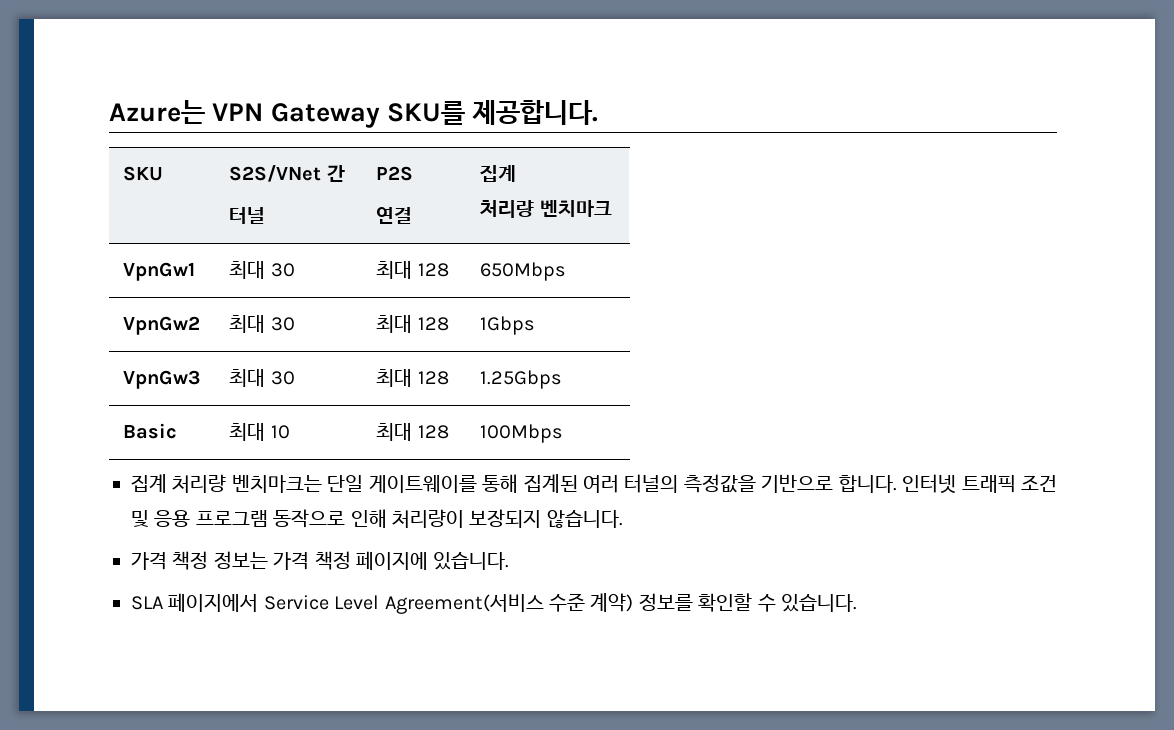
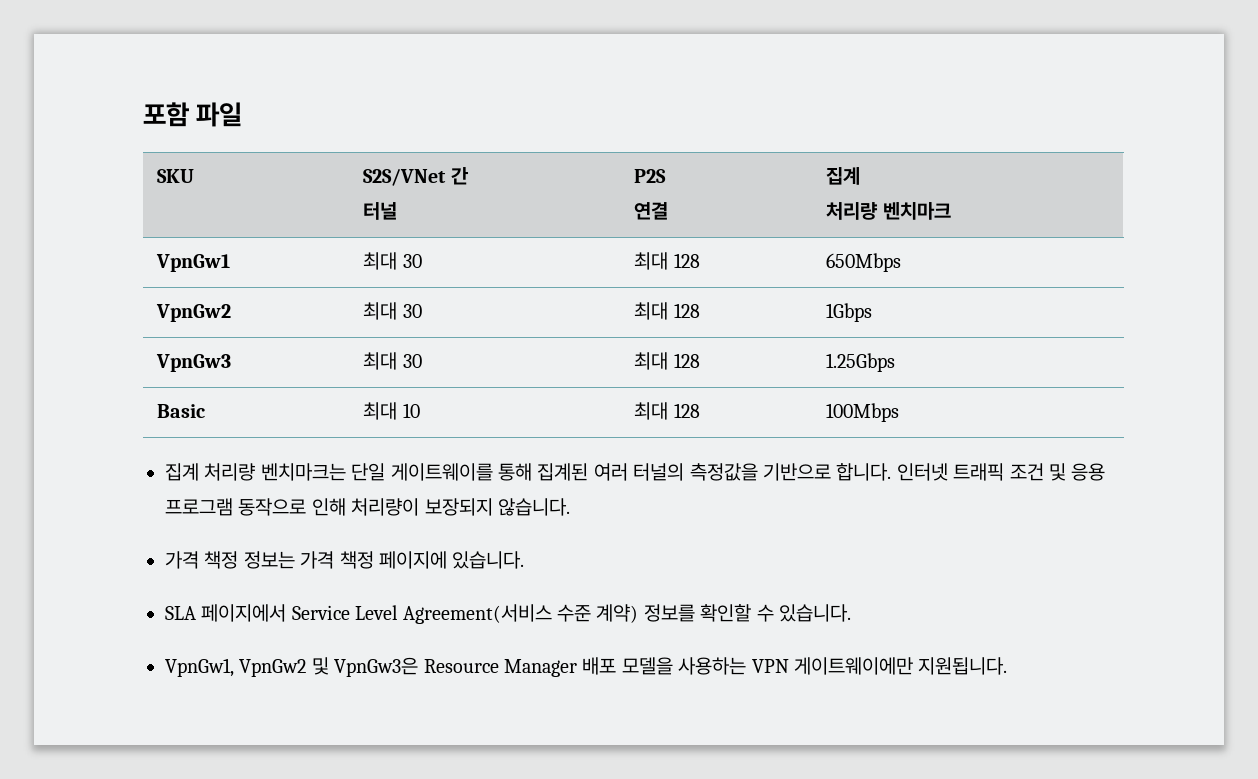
[109,100,599,128] Azure는 VPN Gateway SKU를 제공합니다. -> [143,102,243,127] 포함 파일
(857, 603) none -> [165,657,1008,677] // VpnGw1, VpnGw2 및 VpnGw3은 Resource Manager 배포 모델을 사용하는 VPN 게이트웨이에만 지원됩니다.

